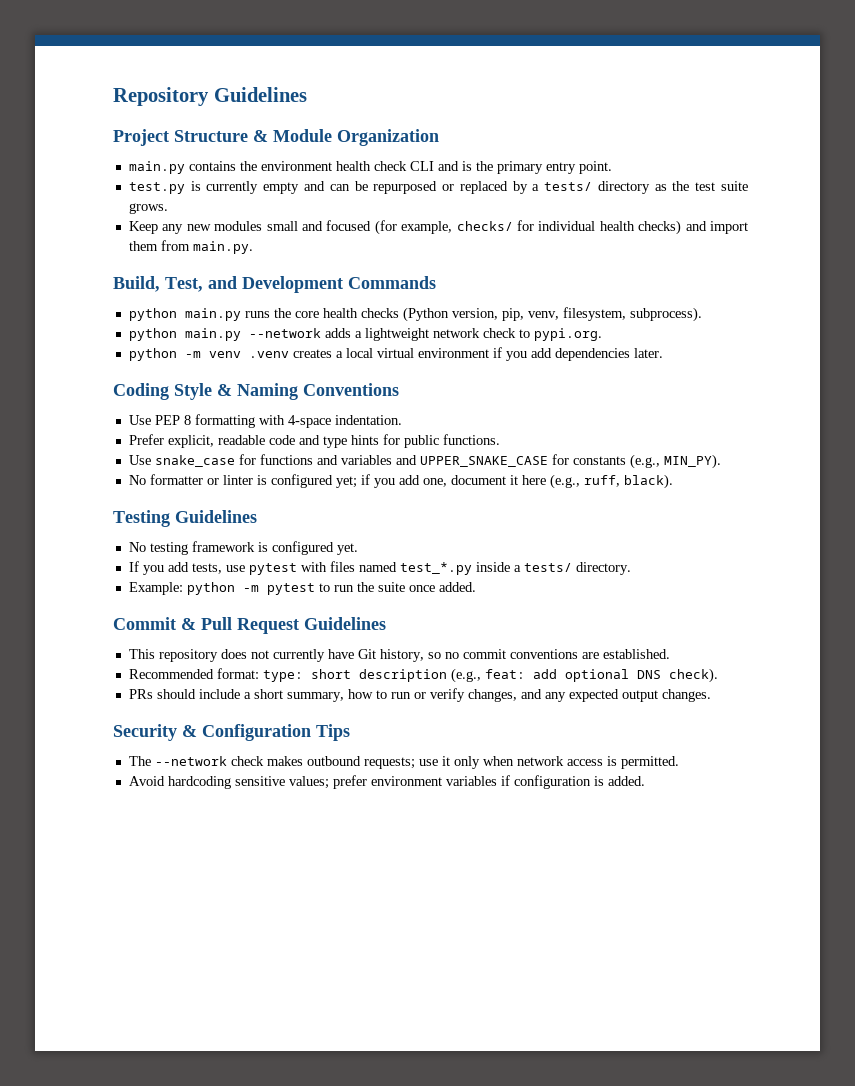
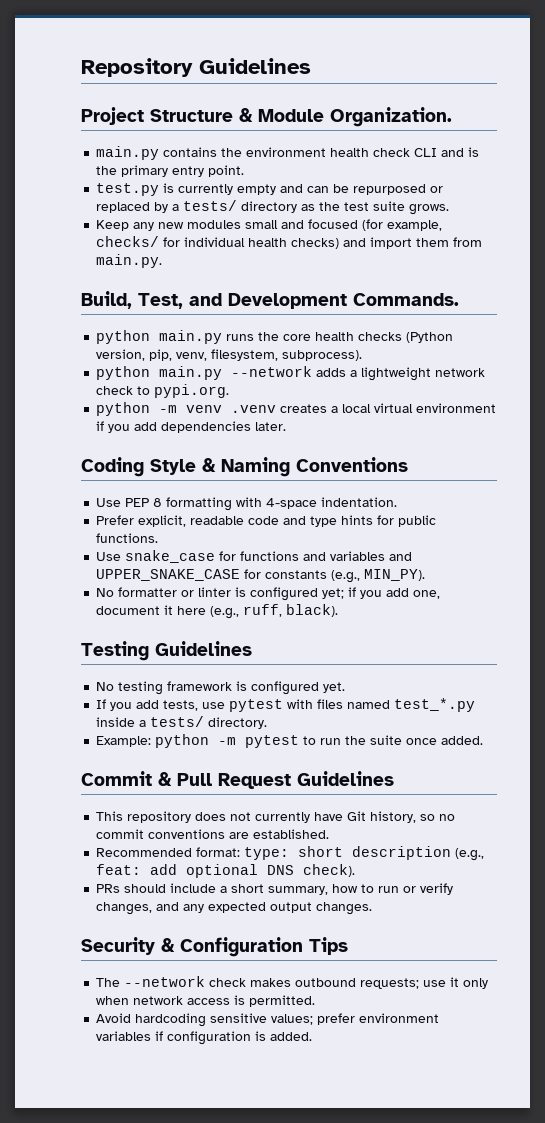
[337,129,439,146] Organization -> [330,107,452,127] Organization.
[348,276,436,289] Commands -> [353,293,459,306] Commands.

